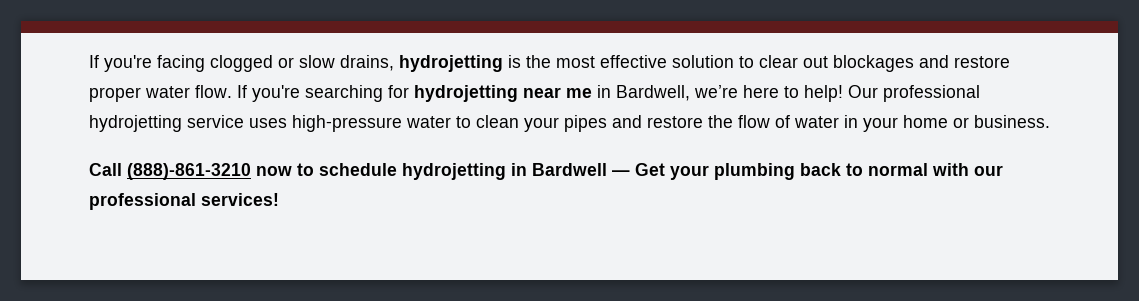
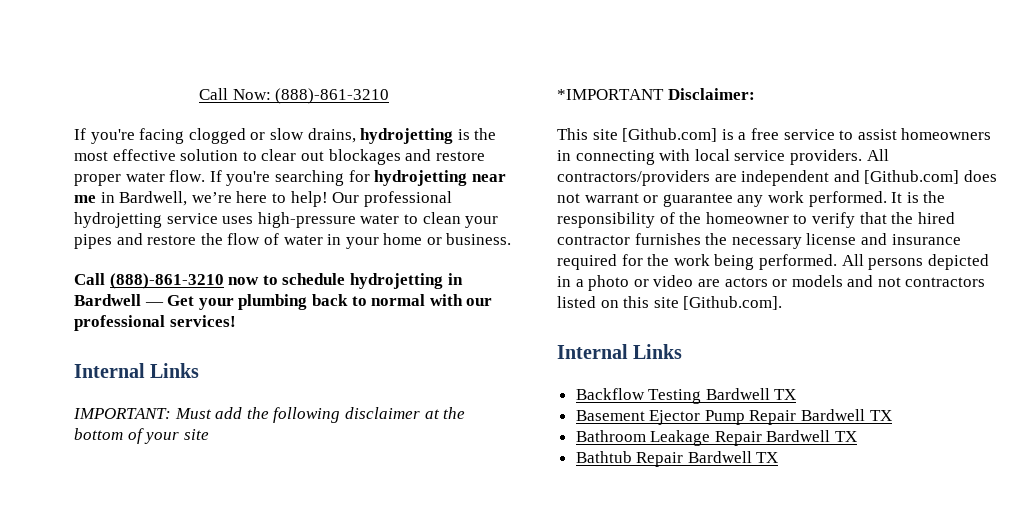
(89, 61) none -> [198,88,390,104] Call Now: (888)-861-3210 //
(279, 199) none -> [74,363,200,378] [73,407,466,423] [74,428,209,444] [557,88,755,100] [557,128,992,142] [557,149,889,165] [557,170,997,186] [557,191,946,207] [557,212,955,228] [557,233,961,249] [557,254,989,270] [557,275,986,291] [557,296,783,310] [557,344,683,359] [575,388,797,404] [575,409,892,425] [575,430,858,446] [575,451,779,467] // Internal Links // IMPORTANT: Must add the following disclaimer at the bottom of your site // *IMPORTANT Disclaimer: // This site [Github.com] is a free service to assist homeowners in connecting with local service providers. All contractors/providers are independent and [Github.com] does not warrant or guarantee any work performed. It is the responsibility of the homeowner to verify that the hired contractor furnishes the necessary license and insurance required for the work being performed. All persons depicted in a photo or video are actors or models and not contractors listed on this site [Github.com]. // Internal Links // Backflow Testing Bardwell TX // Basement Ejector Pump Repair Bardwell TX // Bathroom Leakage Repair Bardwell TX // Bathtub Repair Bardwell TX

